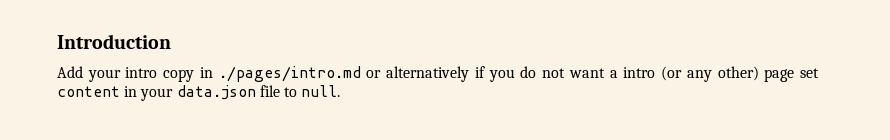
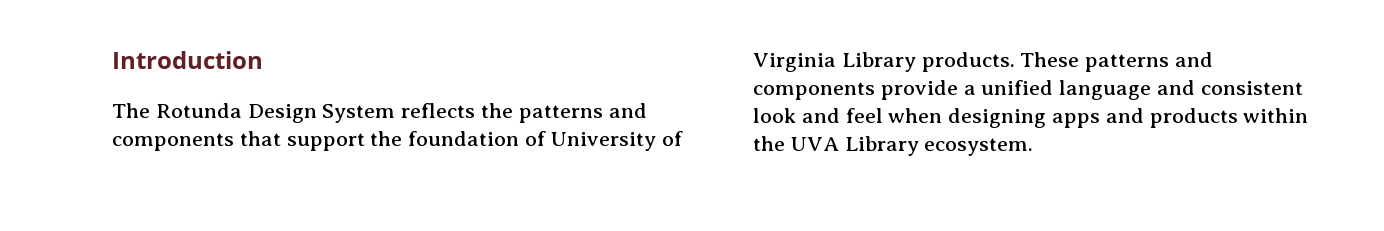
[57,66,819,82] [57,85,341,101] Add your intro copy in ./pages/intro.md or alternatively if you do not want a intro (or any other) page set content in your data.json file to null. -> [112,103,647,123] [112,131,683,151] [753,52,1214,72] [753,80,1303,100] [753,108,1309,128] [753,136,1034,156] The Rotunda Design System reflects the patterns and components that support the foundation of University of Virginia Library products. These patterns and components provide a unified language and consistent look and feel when designing apps and products within the UVA Library ecosystem.

